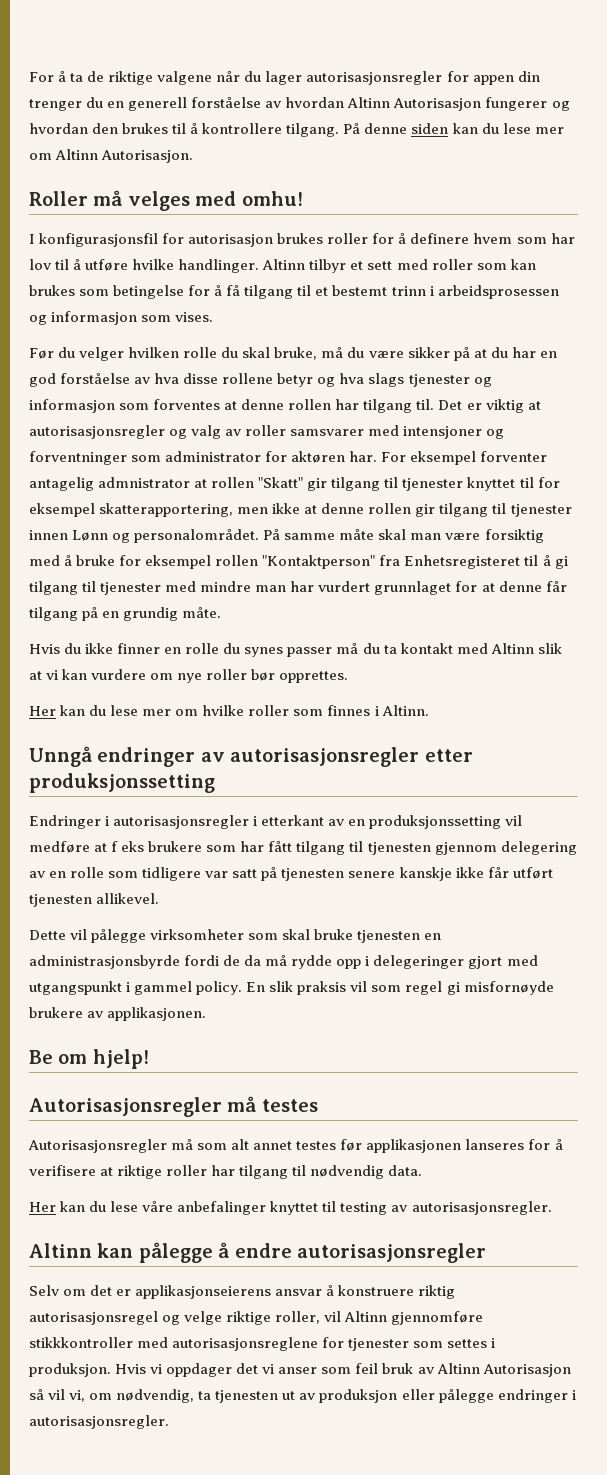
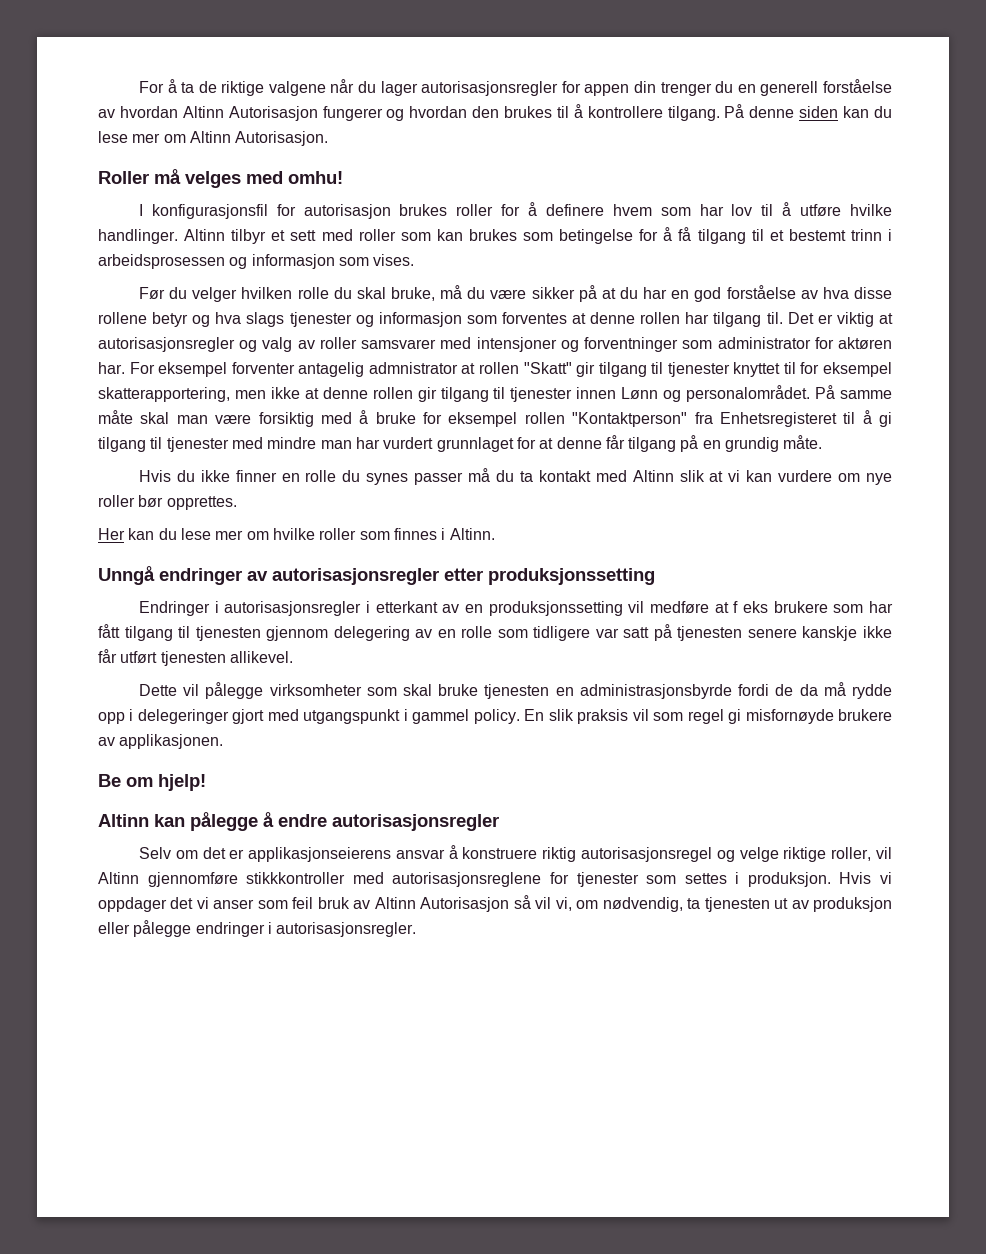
[29,1096,318,1117] [28,1139,563,1153] [29,1165,423,1179] [29,1201,552,1215] // Autorisasjonsregler må testes // Autorisasjonsregler må som alt annet testes før applikasjonen lanseres for å verifisere at riktige roller har tilgang til nødvendig data. // Her kan du lese våre anbefalinger knyttet til testing av autorisasjonsregler. -> (206, 782) none

